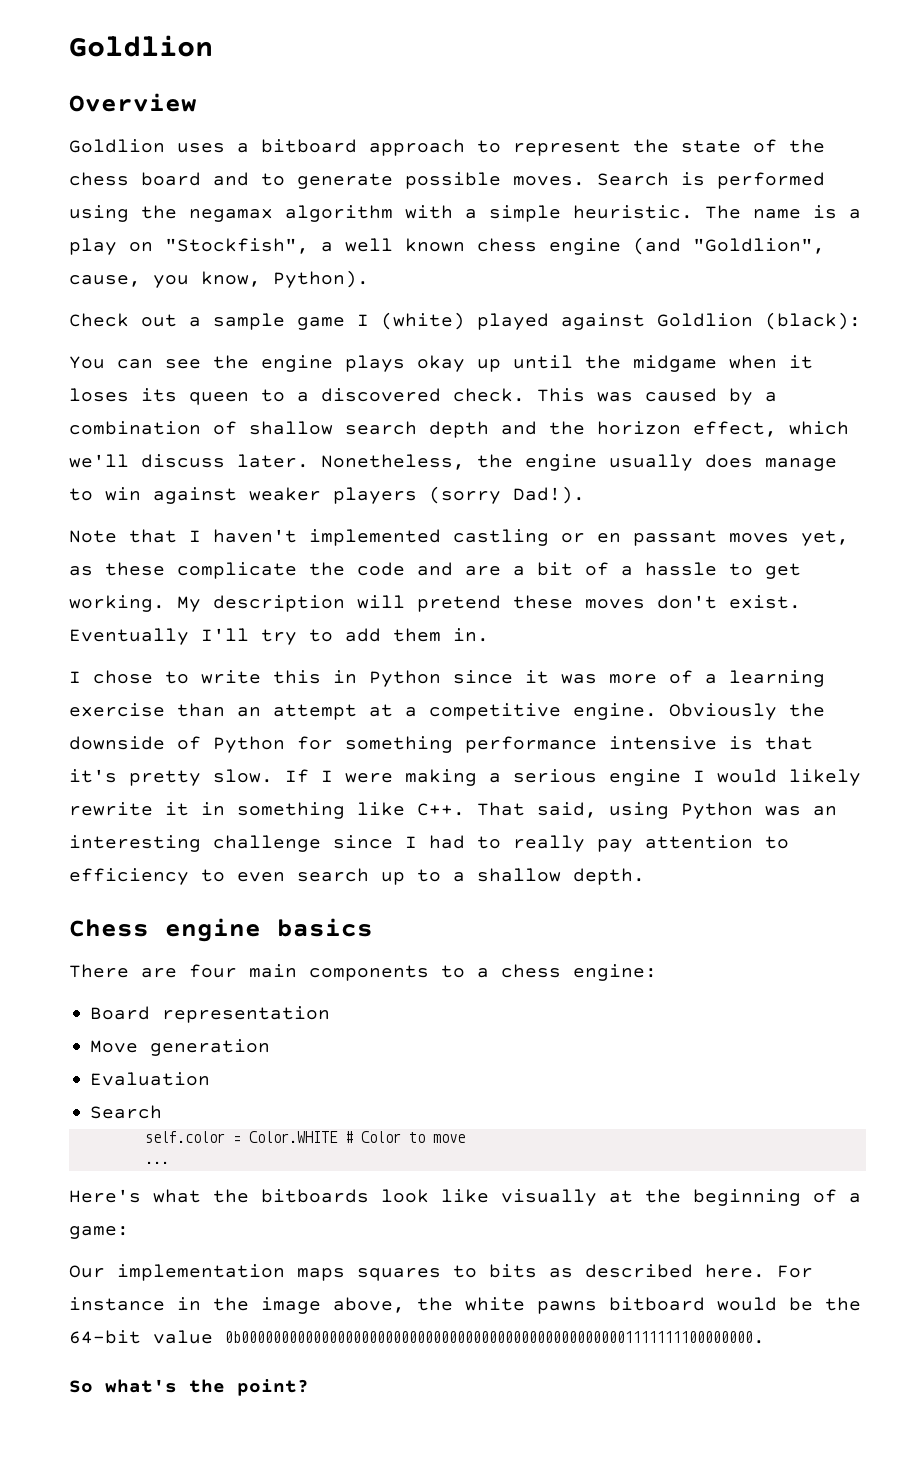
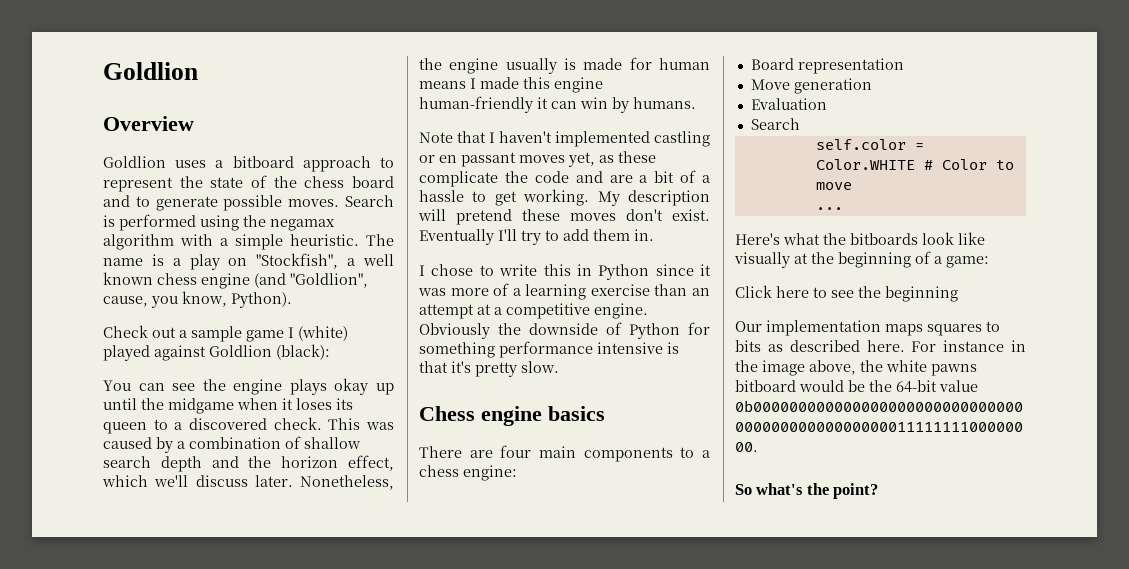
[705,454,837,471] [69,486,585,504] does manage to win against weaker players (sorry Dad!). -> [564,57,710,70] [419,77,603,93] [419,96,696,113] is made for human means I made this engine human-friendly it can win by humans.
[285,769,861,786] [69,802,837,819] [69,835,789,852] [69,868,645,885] If I were making a serious engine I would likely rewrite it in something like C++. That said, using Python was an interesting challenge since I had to really pay attention to efficiency to even search up to a shallow depth. -> (559, 367) none
(129, 1232) none -> [735,285,958,302] // Click here to see the beginning

